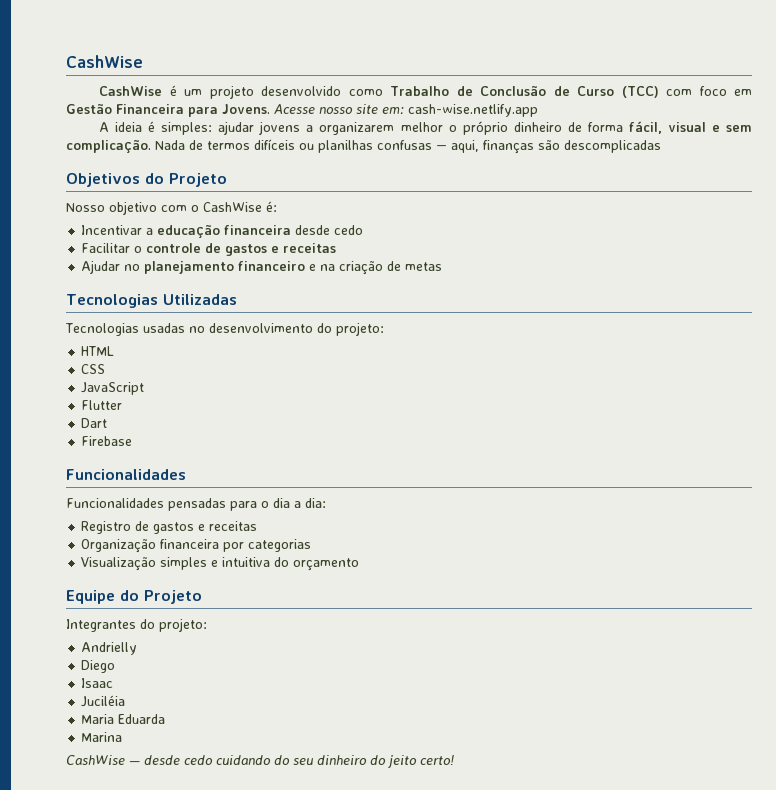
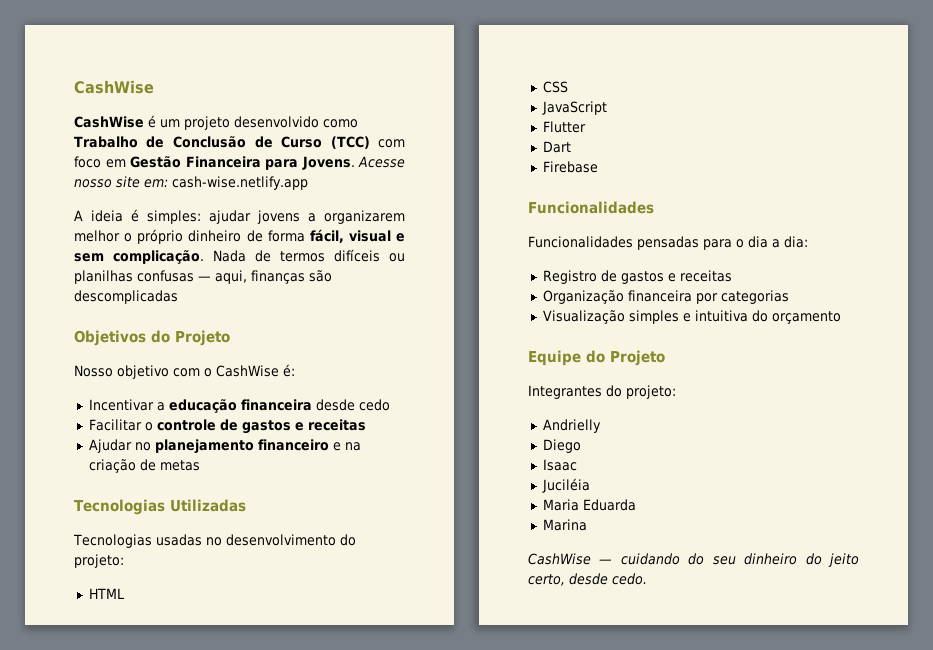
[144,755,213,765] desde cedo -> (613, 561) none
[420,755,454,765] certo! -> [528,573,647,586] certo, desde cedo.

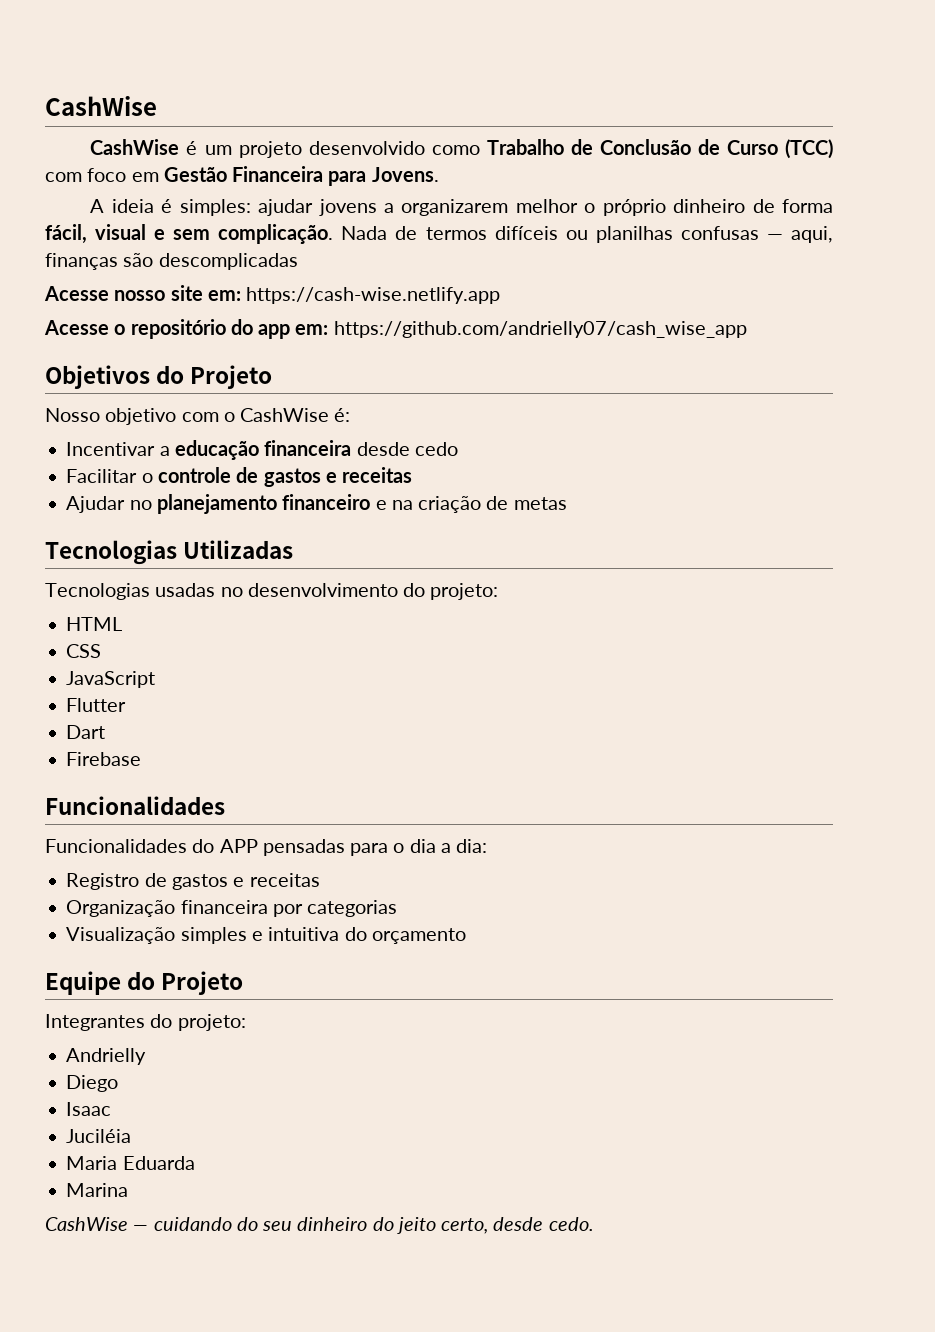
[358,156,405,168] [74,176,308,190] Acesse nosso site em: cash-wise.netlify.app -> (439, 174) none
(178, 297) none -> [44,285,501,304] [44,319,747,339] // Acesse nosso site em: https://cash-wise.netlify.app // Acesse o repositório do app em: https://github.com/andrielly07/cash_wise_app
(633, 242) none -> [192,839,258,853] do APP

